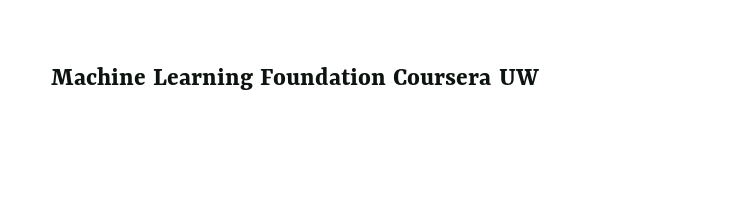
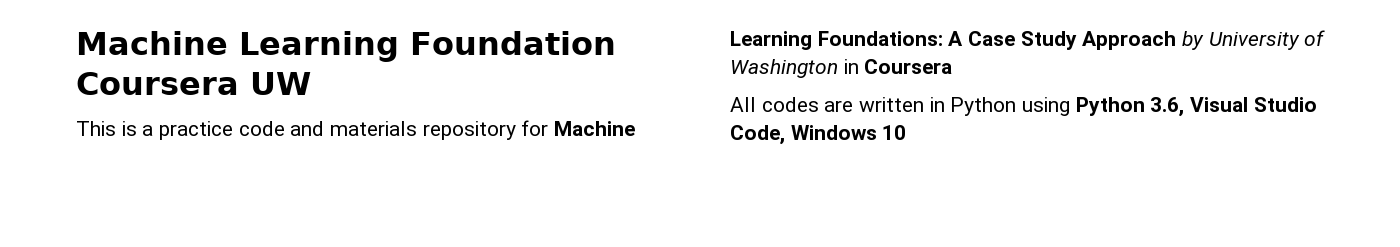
(539, 77) none -> [76,120,636,140] [730,30,1326,50] [730,59,953,78] [730,97,1317,117] [730,125,907,145] // This is a practice code and materials repository for Machine Learning Foundations: A Case Study Approach by University of Washington in Coursera // All codes are written in Python using Python 3.6, Visual Studio Code, Windows 10

